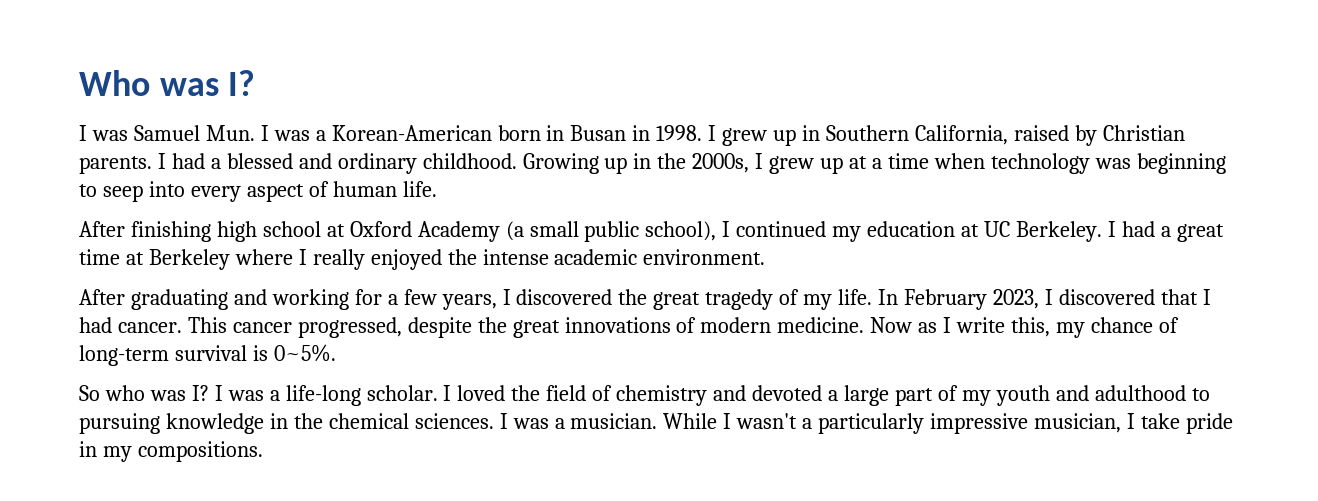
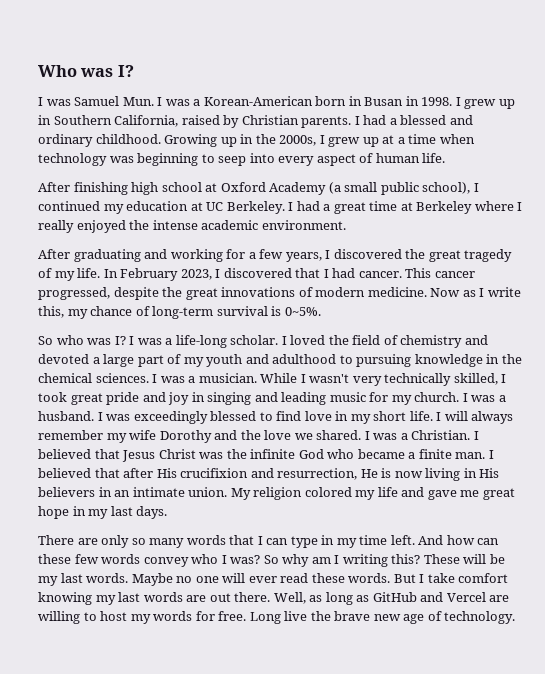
[802,413,1233,434] [79,441,263,462] a particularly impressive musician, I take pride in my compositions. -> [352,373,507,386] [38,392,506,405] [38,411,514,424] [38,430,479,443] [38,449,494,462] [38,468,500,481] [38,487,515,500] [38,506,168,519] [38,535,500,548] [38,554,505,567] [38,573,509,586] [38,592,510,605] [38,611,516,624] very technically skilled, I took great pride and joy in singing and leading music for my church. I was a husband. I was exceedingly blessed to find love in my short life. I will always remember my wife Dorothy and the love we shared. I was a Christian. I believed that Jesus Christ was the infinite God who became a finite man. I believed that after His crucifixion and resurrection, He is now living in His believers in an intimate union. My religion colored my life and gave me great hope in my last days. // There are only so many words that I can type in my time left. And how can these few words convey who I was? So why am I writing this? These will be my last words. Maybe no one will ever read these words. But I take comfort knowing my last words are out there. Well, as long as GitHub and Vercel are willing to host my words for free. Long live the brave new age of technology.

